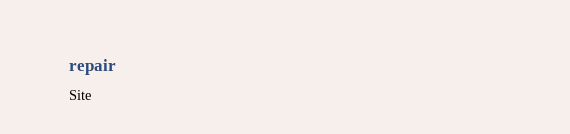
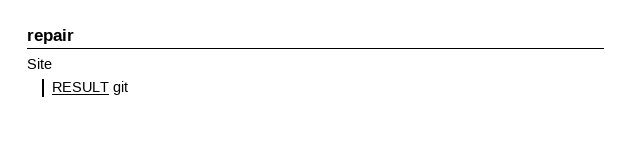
(91, 95) none -> [52,81,129,95] // RESULT git

